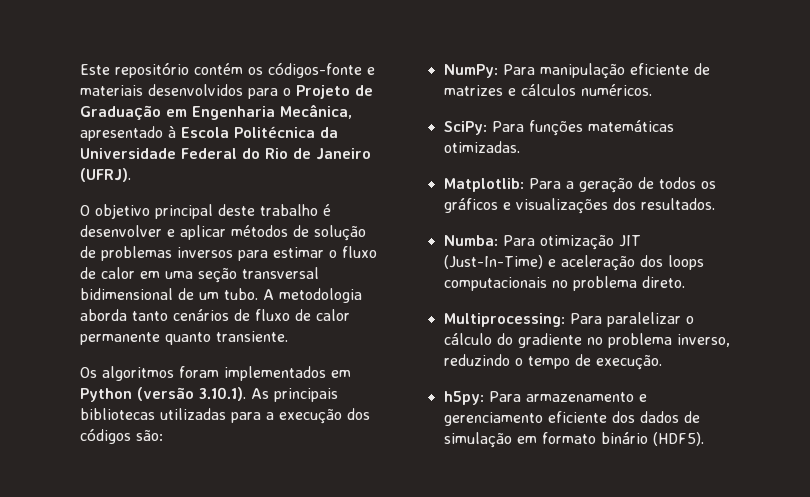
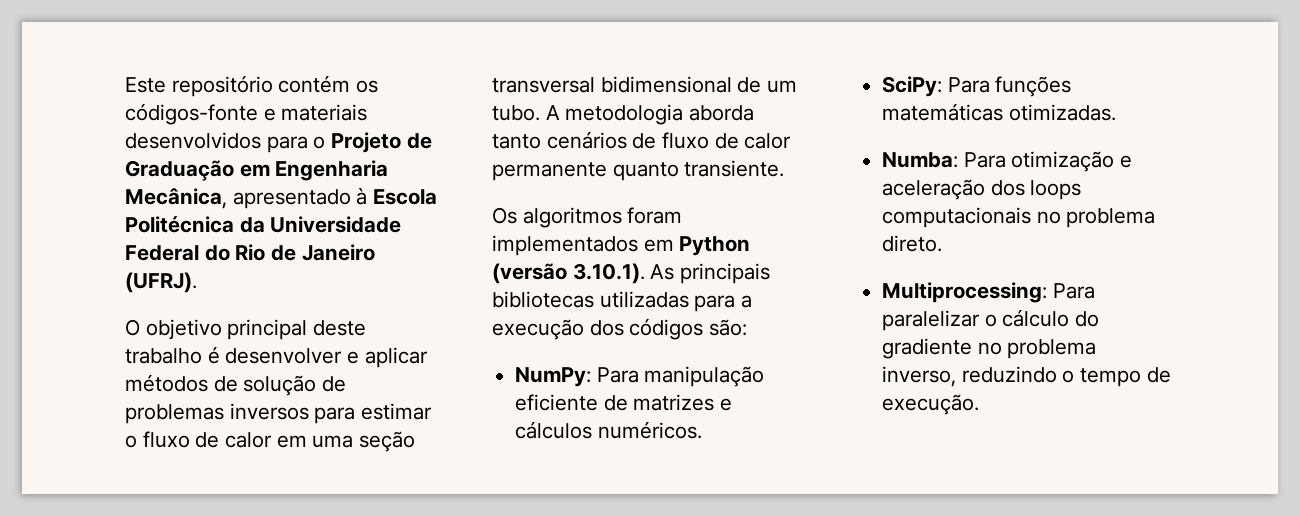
[443,177,716,193] [443,198,715,214] // Matplotlib: Para a geração de todos os gráficos e visualizações dos resultados. -> (1116, 112) none
[618,235,641,247] [443,255,543,269] JIT (Just-In-Time) -> (1115, 161) none
[443,391,647,405] [443,411,700,426] [443,432,704,448] // h5py: Para armazenamento e gerenciamento eficiente dos dados de simulação em formato binário (HDF5). -> (980, 404) none

